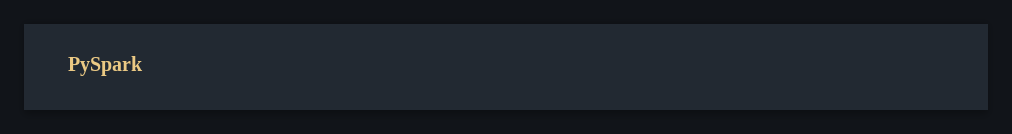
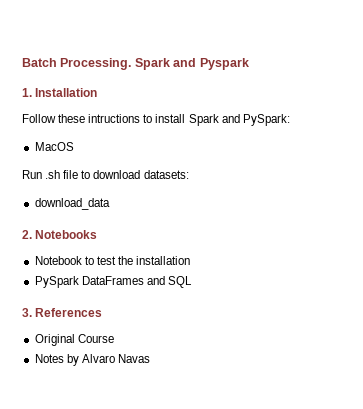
[68,56,143,76] PySpark -> [22,58,249,70] [22,88,98,97] [22,114,290,126] [34,142,74,151] [22,170,189,179] [34,198,110,210] [22,230,98,239] [34,256,191,265] [34,276,192,288] [22,308,103,317] [34,334,114,346] [34,354,150,366] Batch Processing. Spark and Pyspark // 1. Installation // Follow these intructions to install Spark and PySpark: // MacOS // Run .sh file to download datasets: // download_data // 2. Notebooks // Notebook to test the installation // PySpark DataFrames and SQL // 3. References // Original Course // Notes by Alvaro Navas

